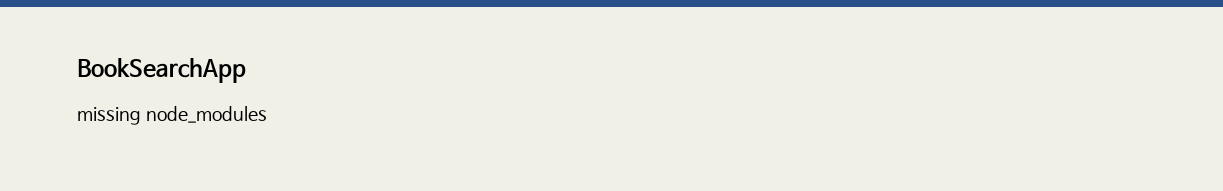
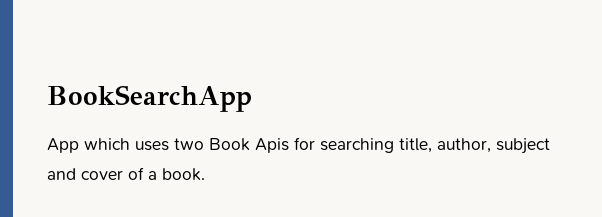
[77,106,267,125] missing node_modules -> [47,137,550,154] [47,167,205,181] App which uses two Book Apis for searching title, author, subject and cover of a book.

